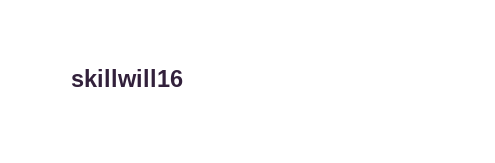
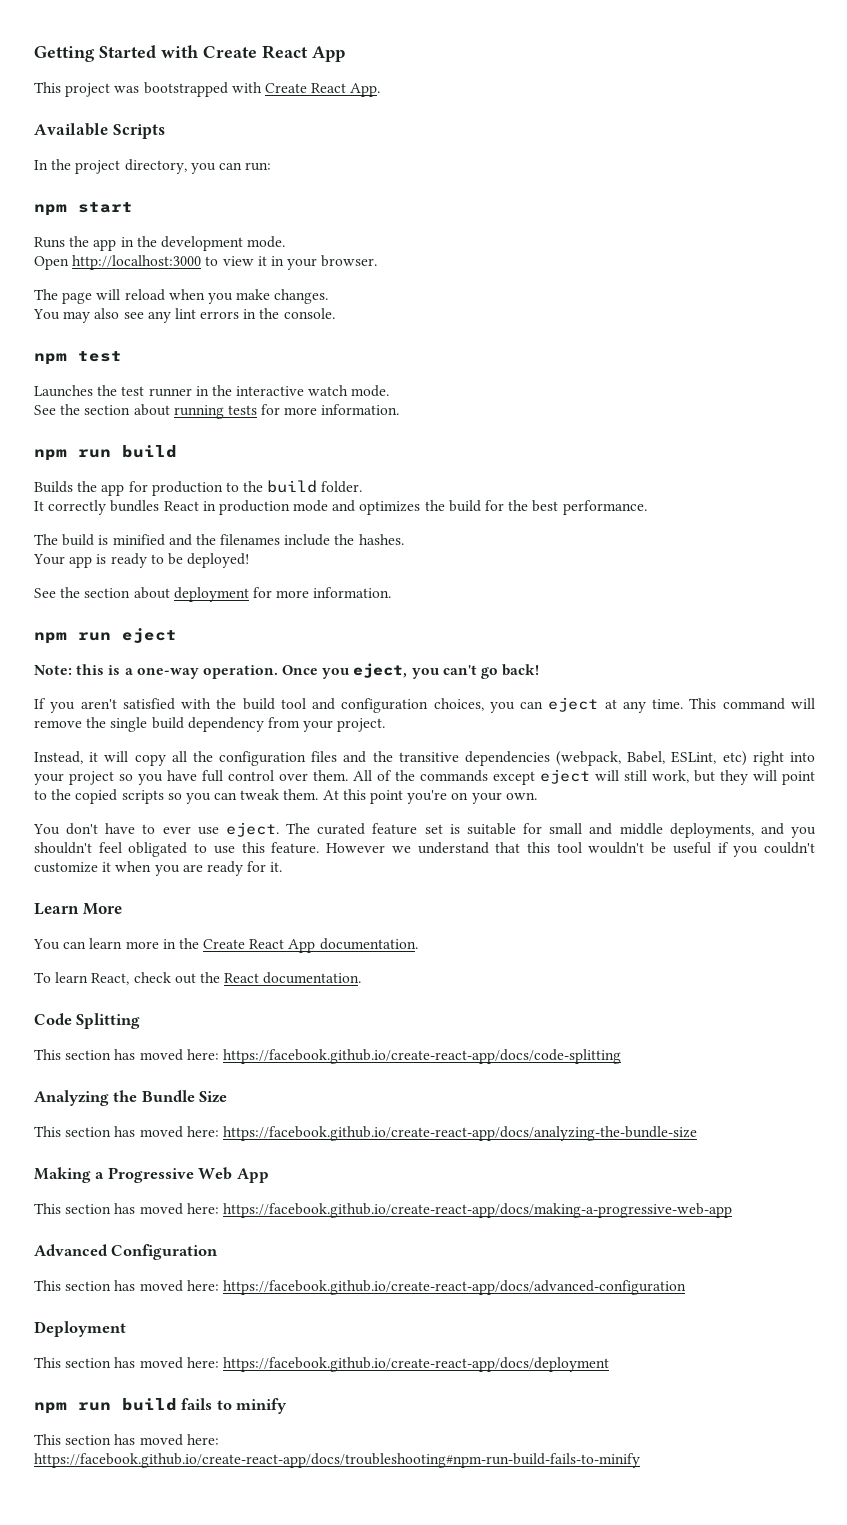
[71,69,183,87] skillwill16 -> [34,45,345,62] [34,82,381,97] [34,123,165,139] [34,159,272,174] [34,202,133,216] [34,236,286,251] [34,255,378,270] [34,289,329,304] [33,308,335,323] [34,351,122,365] [34,385,390,397] [34,404,400,419] [34,445,177,461] [34,480,363,496] [34,500,647,515] [34,534,404,546] [33,553,250,568] [34,587,392,602] [34,628,177,644] [34,663,540,679] [34,697,816,713] [34,717,386,732] [34,751,815,766] [34,769,815,785] [34,789,537,804] [33,822,816,838] [34,842,815,857] [34,861,283,876] [34,903,122,915] [33,938,418,953] [34,972,362,985] [34,1013,141,1029] [34,1049,621,1064] [34,1090,228,1106] [34,1126,697,1141] [34,1167,269,1183] [34,1203,732,1218] [34,1244,219,1260] [34,1280,686,1295] [34,1321,126,1337] [34,1357,609,1372] [34,1398,288,1414] [34,1434,219,1446] [34,1453,640,1468] Getting Started with Create React App // This project was bootstrapped with Create React App. // Available Scripts // In the project directory, you can run: // npm start // Runs the app in the development mode. // Open http://localhost:3000 to view it in your browser. // The page will reload when you make changes. // You may also see any lint errors in the console. // npm test // Launches the test runner in the interactive watch mode. // See the section about running tests for more information. // npm run build // Builds the app for production to the build folder. // It correctly bundles React in production mode and optimizes the build for the best performance. // The build is minified and the filenames include the hashes. // Your app is ready to be deployed! // See the section about deployment for more information. // npm run eject // Note: this is a one-way operation. Once you eject, you can't go back! // If you aren't satisfied with the build tool and configuration choices, you can eject at any time. This command will remove the single build dependency from your project. // Instead, it will copy all the configuration files and the transitive dependencies (webpack, Babel, ESLint, etc) right into your project so you have full control over them. All of the commands except eject will still work, but they will point to the copied scripts so you can tweak them. At this point you're on your own. // You don't have to ever use eject. The curated feature set is suitable for small and middle deployments, and you shouldn't feel obligated to use this feature. However we understand that this tool wouldn't be useful if you couldn't customize it when you are ready for it. // Learn More // You can learn more in the Create React App documentation. // To learn React, check out the React documentation. // Code Splitting // This section has moved here: https://facebook.github.io/create-react-app/docs/code-splitting // Analyzing the Bundle Size // This section has moved here: https://facebook.github.io/create-react-app/docs/analyzing-the-bundle-size // Making a Progressive Web App // This section has moved here: https://facebook.github.io/create-react-app/docs/making-a-progressive-web-app // Advanced Configuration // This section has moved here: https://facebook.github.io/create-react-app/docs/advanced-configuration // Deployment // This section has moved here: https://facebook.github.io/create-react-app/docs/deployment // npm run build fails to minify // This section has moved here: https://facebook.github.io/create-react-app/docs/troubleshooting#npm-run-build-fails-to-minify

